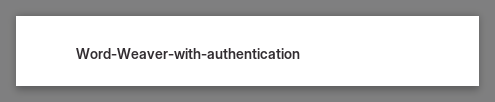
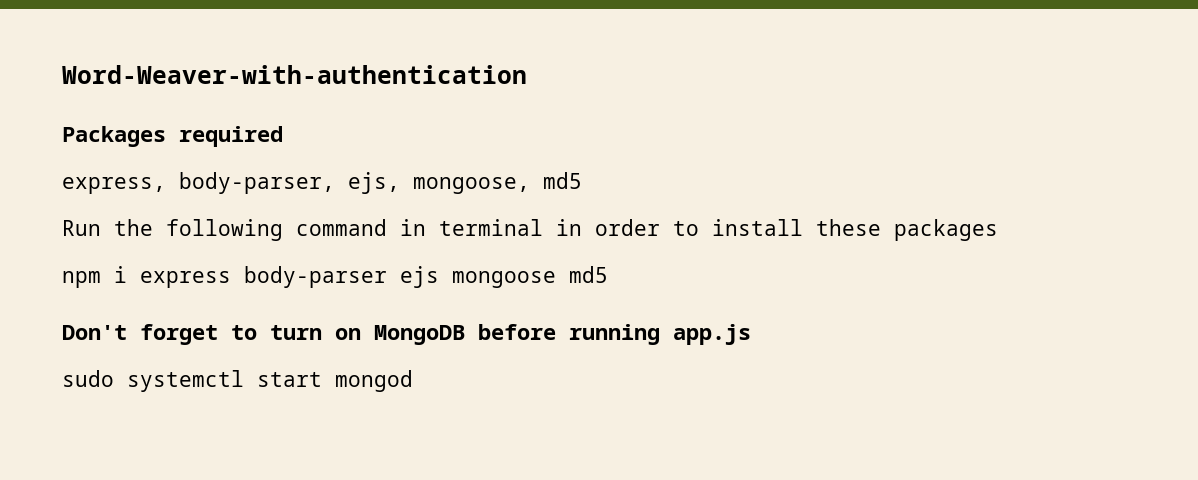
(300, 53) none -> [62,126,283,147] [62,172,582,194] [62,219,998,241] [62,266,608,288] [62,324,751,345] [62,370,413,392] // Packages required // express, body-parser, ejs, mongoose, md5 // Run the following command in terminal in order to install these packages // npm i express body-parser ejs mongoose md5 // Don't forget to turn on MongoDB before running app.js // sudo systemctl start mongod

